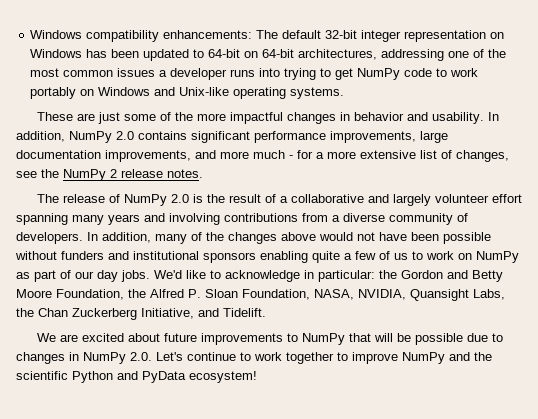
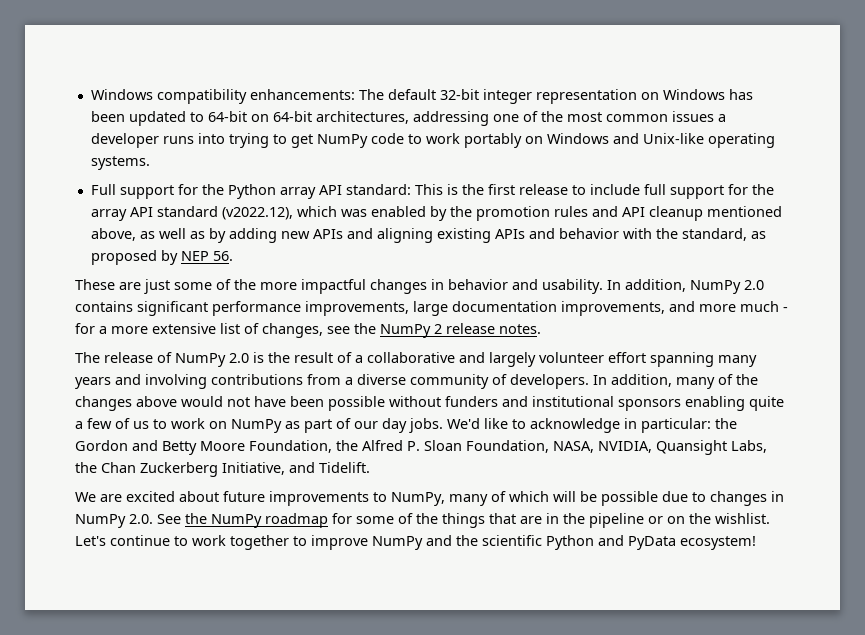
(345, 93) none -> [90,184,774,199] [90,206,782,221] [90,228,766,243] [90,250,233,265] // Full support for the Python array API standard: This is the first release to include full support for the array API standard (v2022.12), which was enabled by the promotion rules and API cleanup mentioned above, as well as by adding new APIs and aligning existing APIs and behavior with the standard, as proposed by NEP 56.
[301,333,371,345] NumPy that -> [391,491,549,506] NumPy, many of which
(152, 356) none -> [157,513,770,528] See the NumPy roadmap for some of the things that are in the pipeline or on the wishlist.

